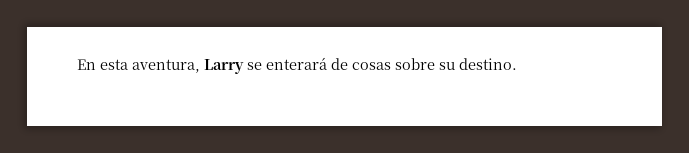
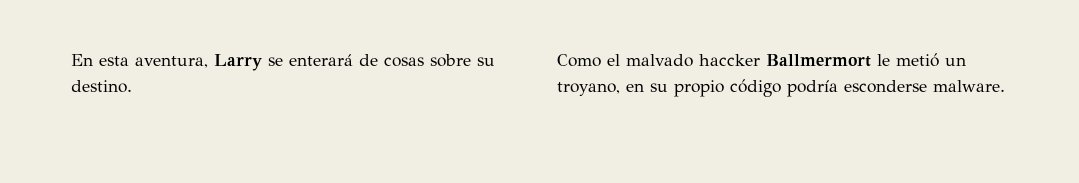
(517, 64) none -> [557,53,966,67] [557,79,1005,97] // Como el malvado haccker Ballmermort le metió un troyano, en su propio código podría esconderse malware.

